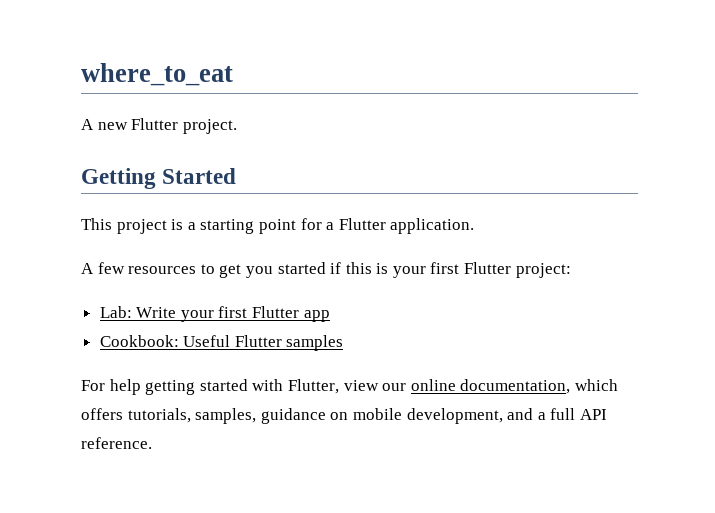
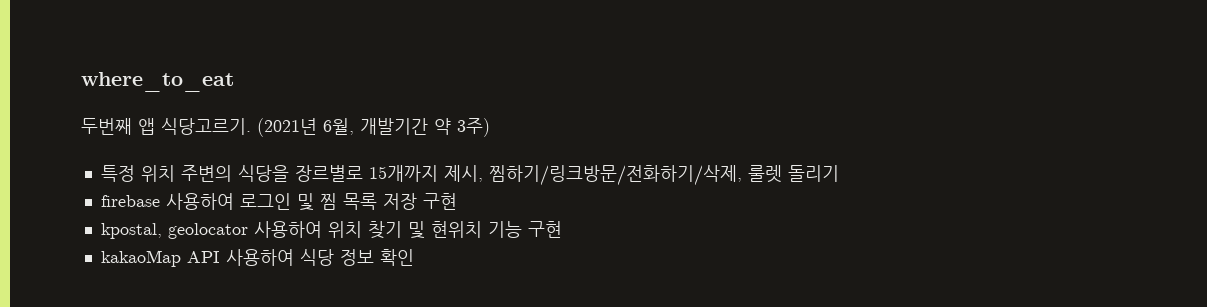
[81,118,237,134] [81,168,237,189] [81,218,475,234] [81,262,571,278] [99,306,330,322] [99,335,344,351] [81,379,618,395] [81,408,607,424] [81,437,152,449] A new Flutter project. // Getting Started // This project is a starting point for a Flutter application. // A few resources to get you started if this is your first Flutter project: // Lab: Write your first Flutter app // Cookbook: Useful Flutter samples // For help getting started with Flutter, view our online documentation, which offers tutorials, samples, guidance on mobile development, and a full API reference. -> [81,118,490,137] [100,165,839,186] [100,193,457,211] [100,221,562,239] [100,249,414,267] 두번째 앱 식당고르기. (2021년 6월, 개발기간 약 3주) // 특정 위치 주변의 식당을 장르별로 15개까지 제시, 찜하기/링크방문/전화하기/삭제, 룰렛 돌리기 // firebase 사용하여 로그인 및 찜 목록 저장 구현 // kpostal, geolocator 사용하여 위치 찾기 및 현위치 기능 구현 // kakaoMap API 사용하여 식당 정보 확인

